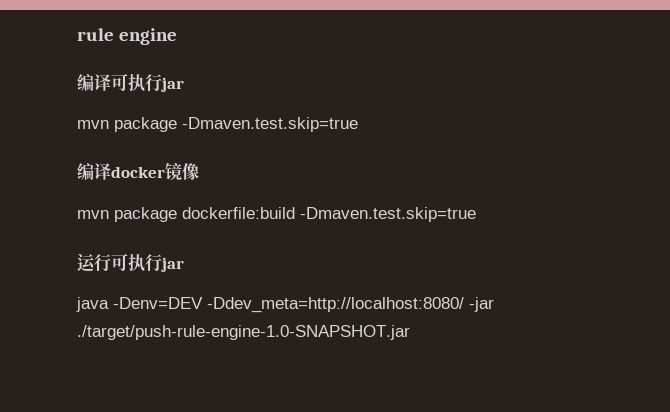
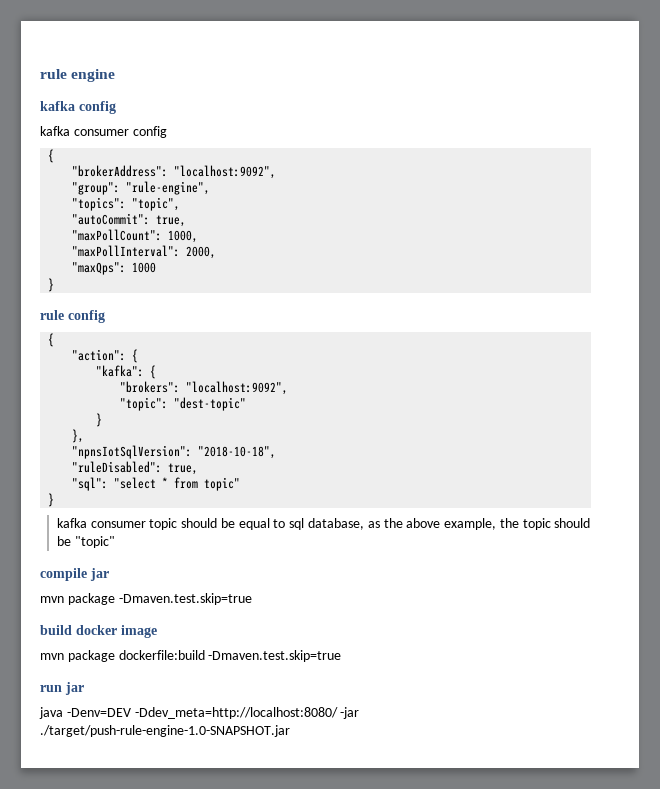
[77,73,162,92] 编译可执行 -> [40,101,116,114] [40,126,167,138] [48,149,55,163] [72,165,277,179] [72,181,211,195] [72,197,181,211] [72,213,187,227] [72,229,199,243] [72,245,217,259] [72,262,157,275] [48,278,55,292] [40,310,105,323] [48,333,55,347] [72,349,139,363] [96,365,157,379] [120,381,289,395] [120,397,247,411] [96,413,103,427] [72,429,85,443] [72,445,277,459] [72,461,199,475] [72,477,241,491] [48,493,55,507] [56,518,591,530] [56,536,115,548] [40,568,87,581] kafka config // kafka consumer config // { // "brokerAddress": "localhost:9092", // "group": "rule-engine", // "topics": "topic", // "autoCommit": true, // "maxPollCount": 1000, // "maxPollInterval": 2000, // "maxQps": 1000 // } // rule config // { // "action": { // "kafka": { // "brokers": "localhost:9092", // "topic": "dest-topic" // } // }, // "npnsIotSqlVersion": "2018-10-18", // "ruleDisabled": true, // "sql": "select * from topic" // } // kafka consumer topic should be equal to sql database, as the above example, the topic should be "topic" // compile
[77,163,199,180] 编译docker镜像 -> [40,625,157,638] build docker image
[77,253,162,272] 运行可执行 -> [40,685,62,692] run

